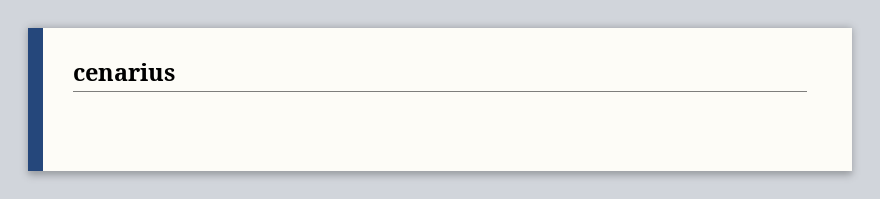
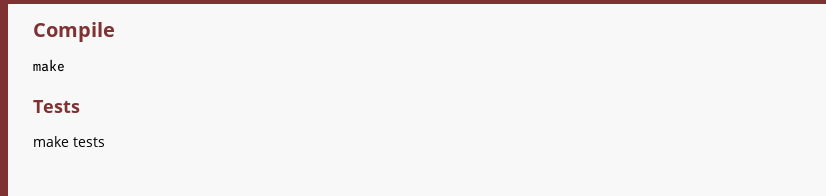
[73,63,175,81] cenarius -> [33,22,115,42] [33,59,65,72] [33,100,80,113] [33,136,105,147] Compile // make // Tests // make tests

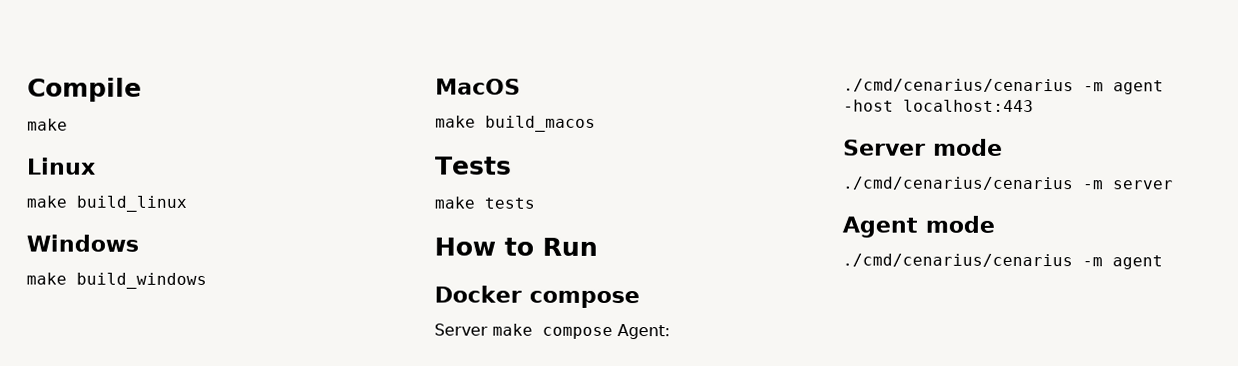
[33,100,80,113] [33,136,105,147] Tests // make tests -> [27,157,96,175] [26,195,187,212] [26,234,139,252] [26,272,207,289] [435,78,521,95] [435,115,596,132] [435,156,512,175] [434,196,535,209] [434,237,598,256] [434,285,640,309] [434,323,670,340] [843,78,1164,95] [843,99,1034,113] [843,138,1003,156] [842,176,1174,191] [842,215,995,238] [842,253,1163,270] Linux // make build_linux // Windows // make build_windows // MacOS // make build_macos // Tests // make tests // How to Run // Docker compose // Server make compose Agent: ./cmd/cenarius/cenarius -m agent -host localhost:443 // Server mode // ./cmd/cenarius/cenarius -m server // Agent mode // ./cmd/cenarius/cenarius -m agent

